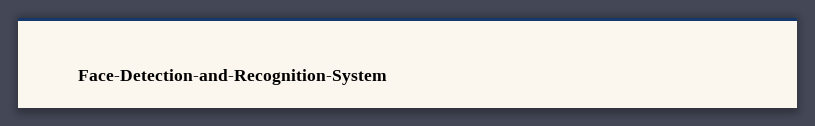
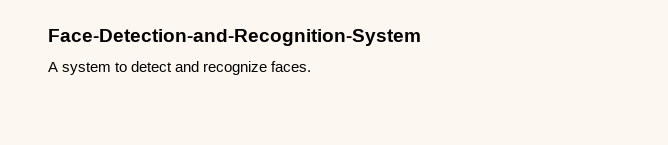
(387, 77) none -> [48,61,312,75] // A system to detect and recognize faces.

